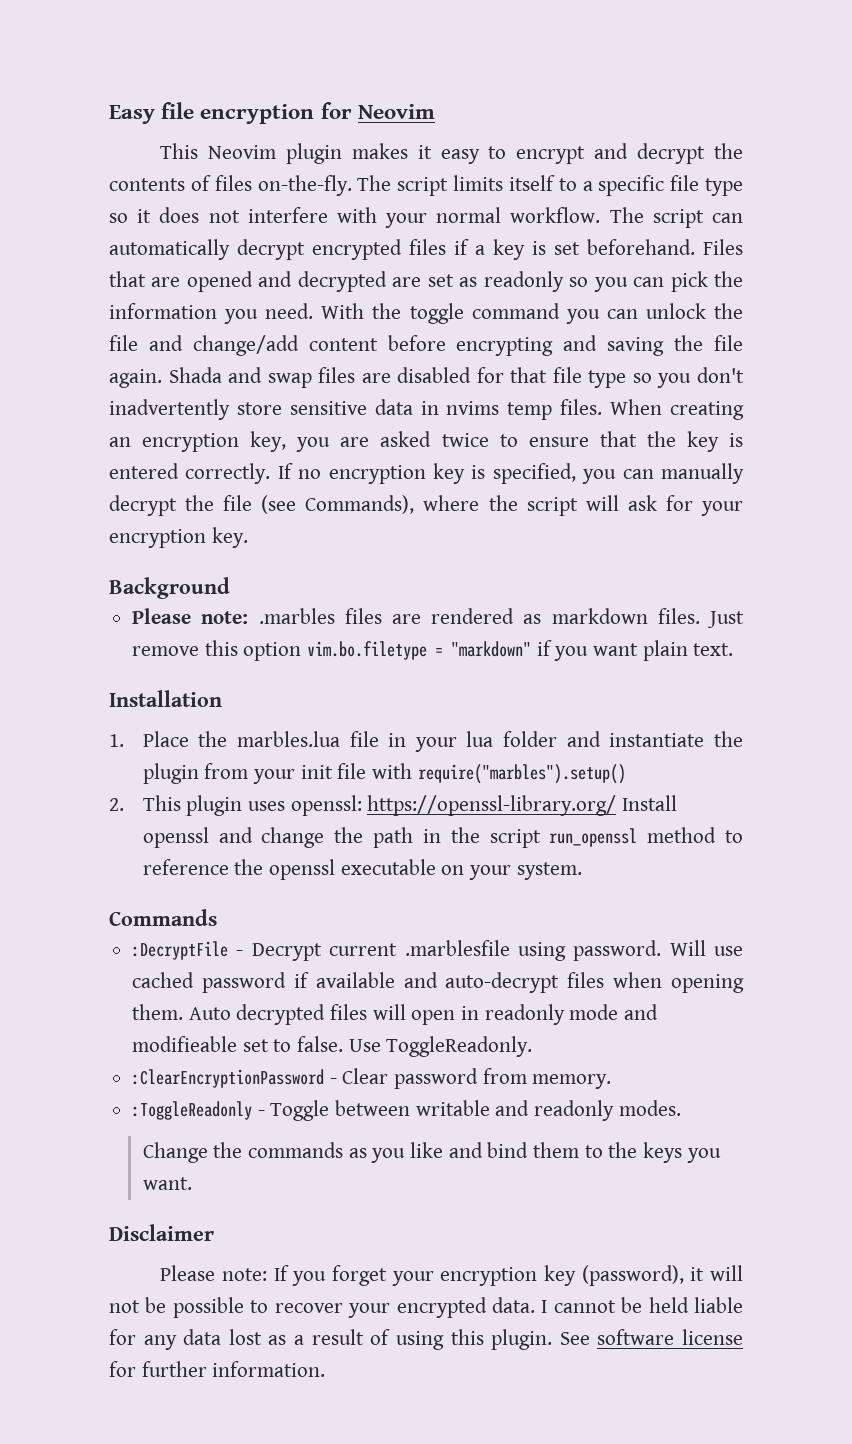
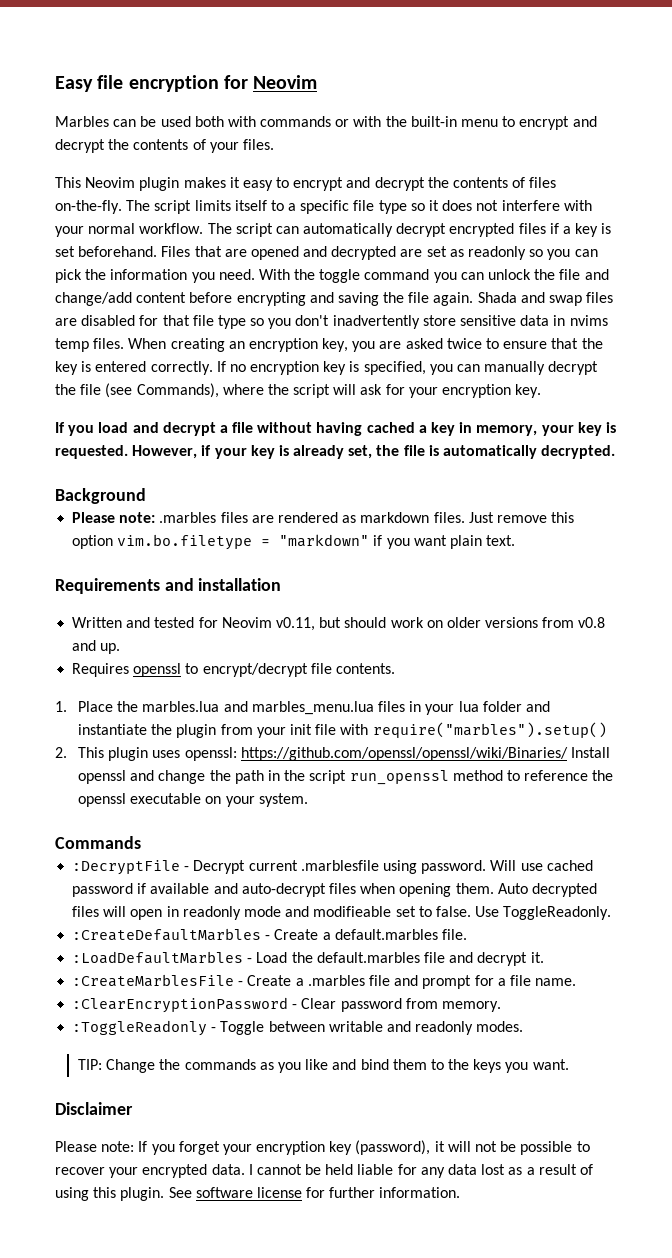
(435, 111) none -> [55,116,597,130] [55,139,274,153] // Marbles can be used both with commands or with the built-in menu to encrypt and decrypt the contents of your files.
(248, 537) none -> [55,422,616,436] [55,445,616,459] // If you load and decrypt a file without having cached a key in memory, your key is requested. However, if your key is already set, the file is automatically decrypted.
[109,690,222,707] Installation -> [55,578,282,594] [72,617,606,631] [72,640,121,654] [72,663,395,677] Requirements and installation // Written and tested for Neovim v0.11, but should work on older versions from v0.8 and up. // Requires openssl to encrypt/decrypt file contents.
[349,731,379,747] file -> [223,701,405,715] and marbles_menu.lua files
[367,795,617,816] https://openssl-library.org/ -> [240,747,568,761] https://github.com/openssl/openssl/wiki/Binaries/
(533, 1046) none -> [72,928,467,941] [72,951,544,966] [72,974,577,989] // :CreateDefaultMarbles - Create a default.marbles file. // :LoadDefaultMarbles - Load the default.marbles file and decrypt it. // :CreateMarblesFile - Create a .marbles file and prompt for a file name.
(681, 1108) none -> [78,1059,103,1070] TIP:

